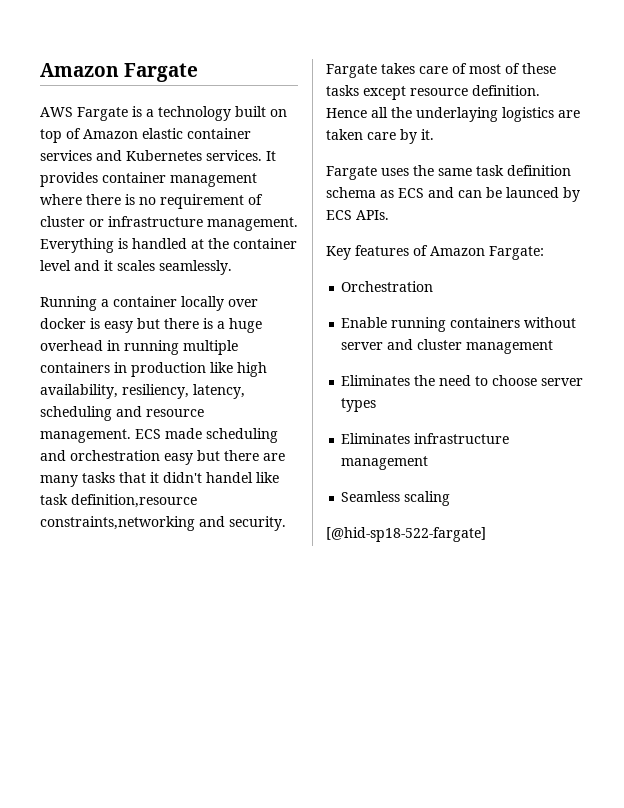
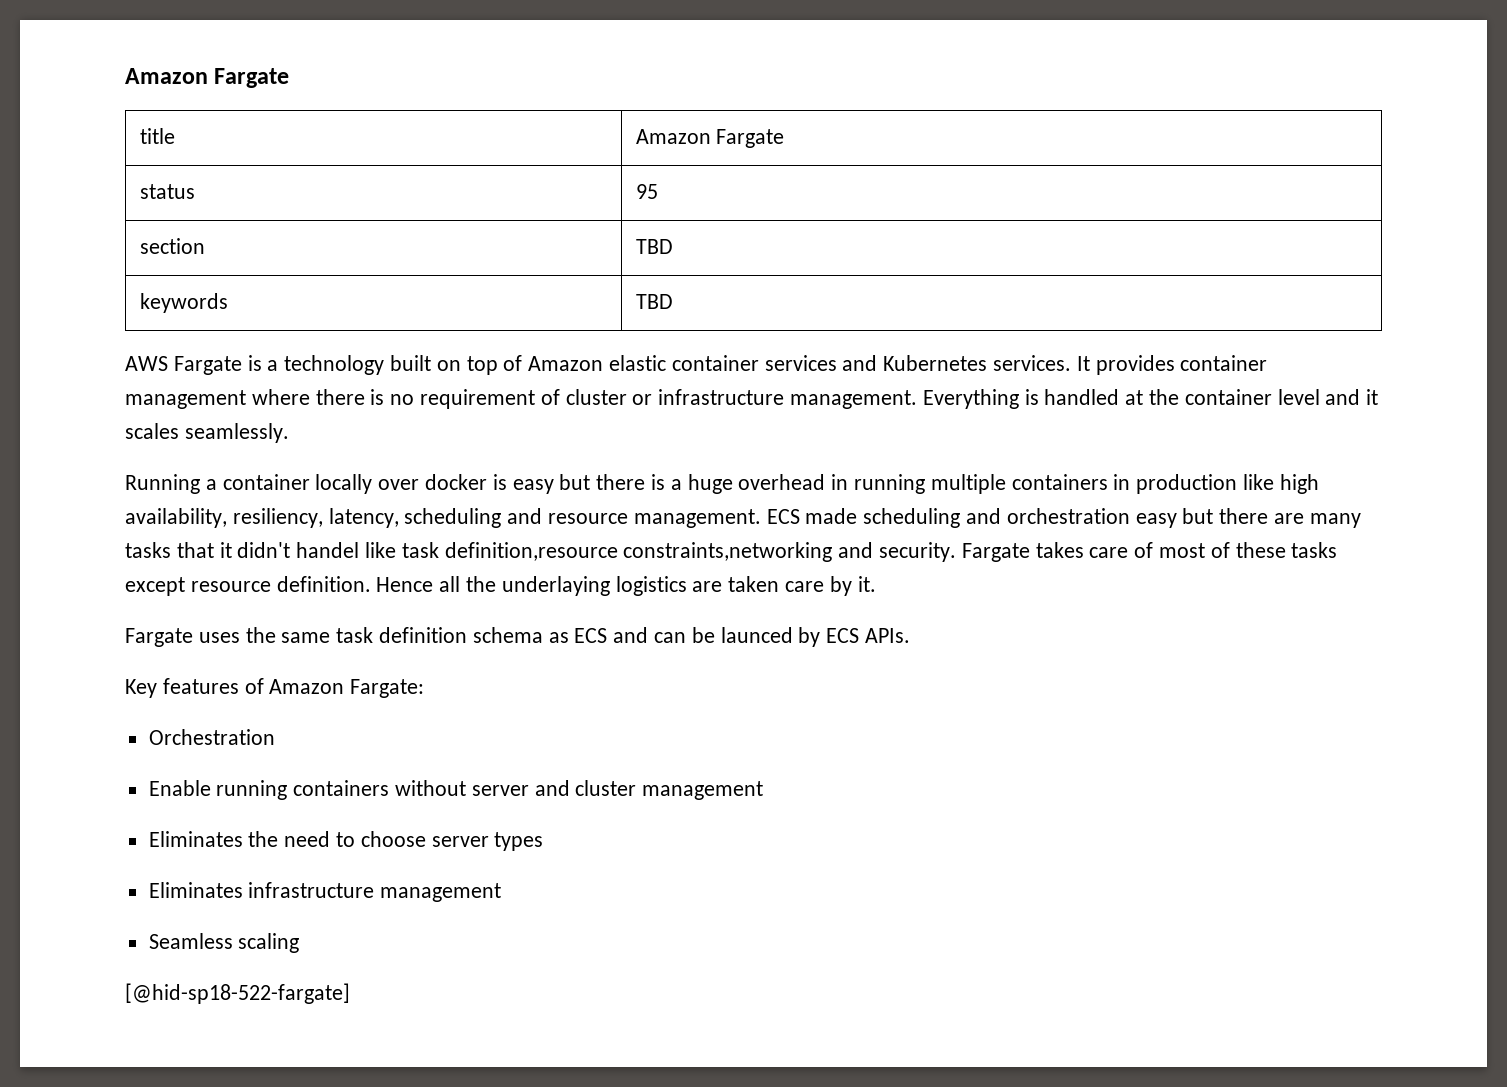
[40,63,199,82] Amazon Fargate -> [125,68,290,88] [139,128,175,144] [635,129,785,148] [139,184,195,199] [635,184,658,199] [139,238,205,254] [635,239,673,254] [139,293,228,313] [635,294,673,309] Amazon Fargate // title | Amazon Fargate // status | 95 // section | TBD // keywords | TBD

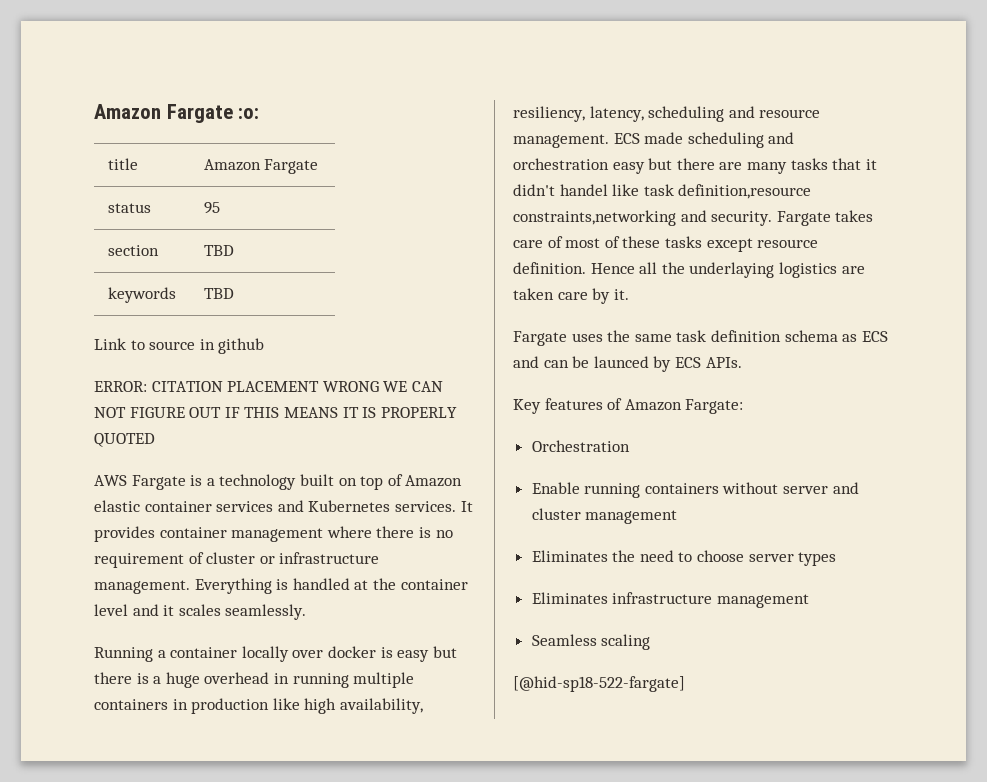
[125,68,290,88] Amazon Fargate -> [94,104,260,123] Amazon Fargate :o:
(673, 301) none -> [94,338,265,354] [94,381,443,392] [94,407,457,418] [94,433,155,447] // Link to source in github // ERROR: CITATION PLACEMENT WRONG WE CAN NOT FIGURE OUT IF THIS MEANS IT IS PROPERLY QUOTED

